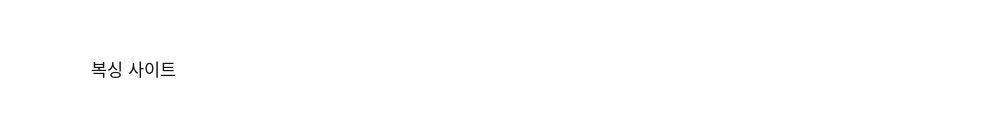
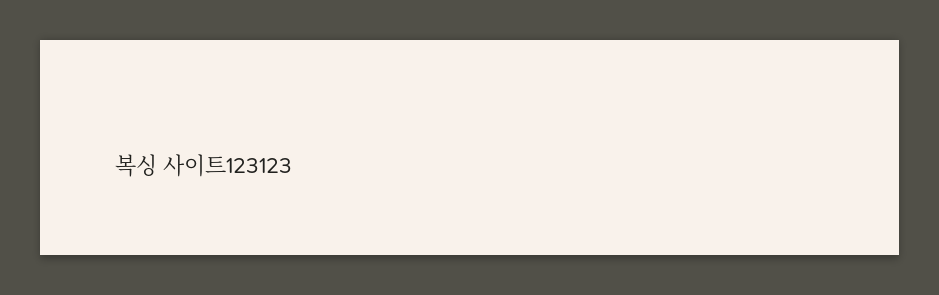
[127,61,176,78] 사이트 -> [163,154,292,177] 사이트123123

